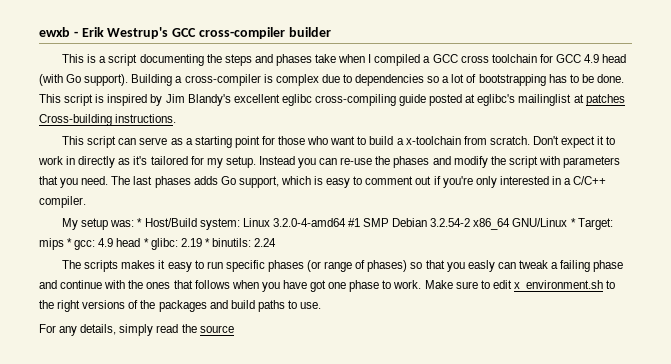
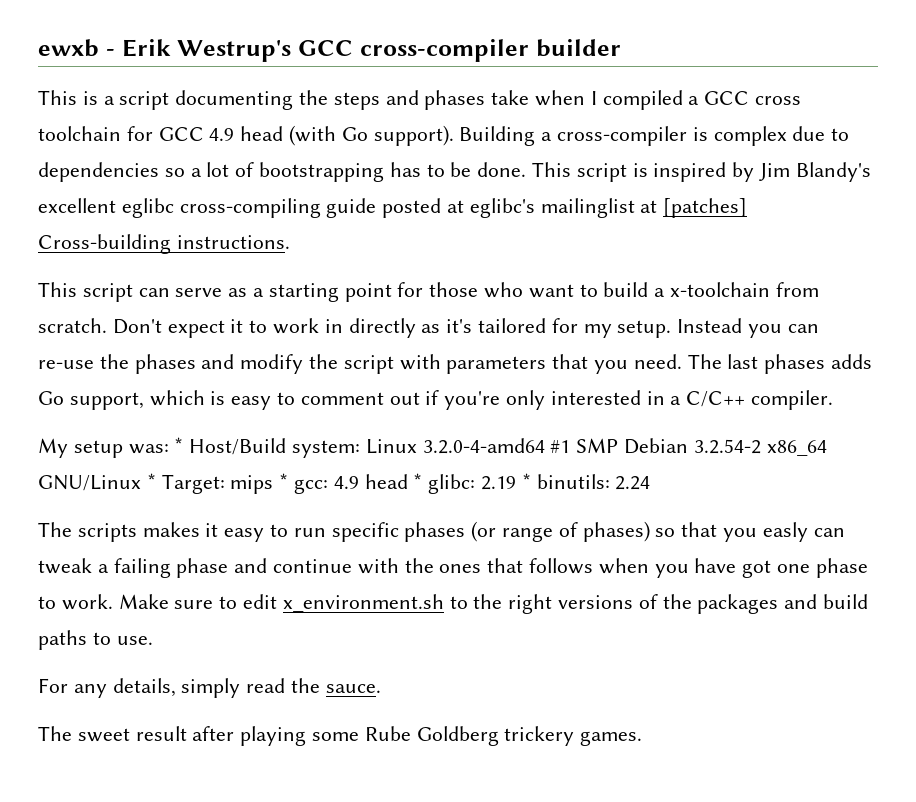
[585,94,625,106] patches -> [663,198,748,218] [patches]
[199,325,234,333] source -> [325,684,381,693] [38,726,643,746] sauce. // The sweet result after playing some Rube Goldberg trickery games.

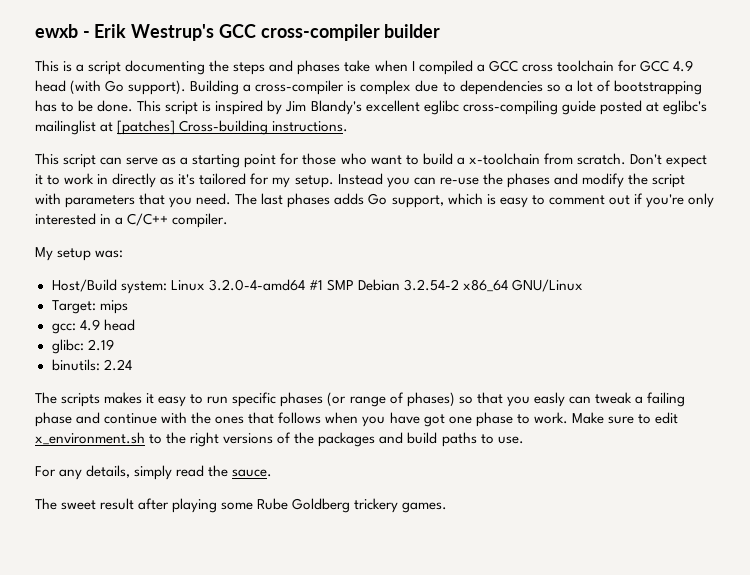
[174,437,184,453] * -> (124, 254) //
[146,473,156,489] * -> (583, 285) //
[279,473,289,489] * -> (128, 307) //
[413,473,423,489] * -> (135, 325) //
[521,473,531,489] * -> (114, 345) //

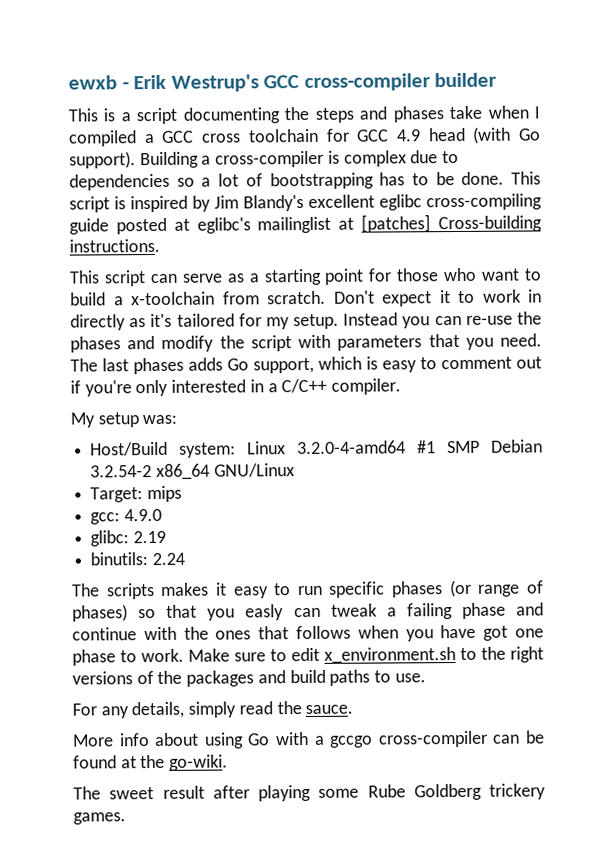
[79,319,135,331] 4.9 head -> [123,508,162,522] 4.9.0
(273, 473) none -> [73,730,545,749] [73,754,229,771] // More info about using Go with a gccgo cross-compiler can be found at the go-wiki.

